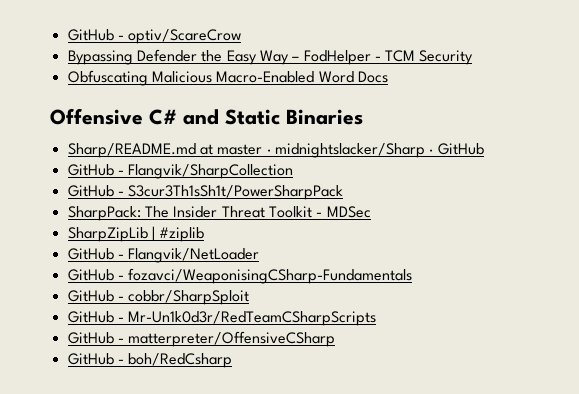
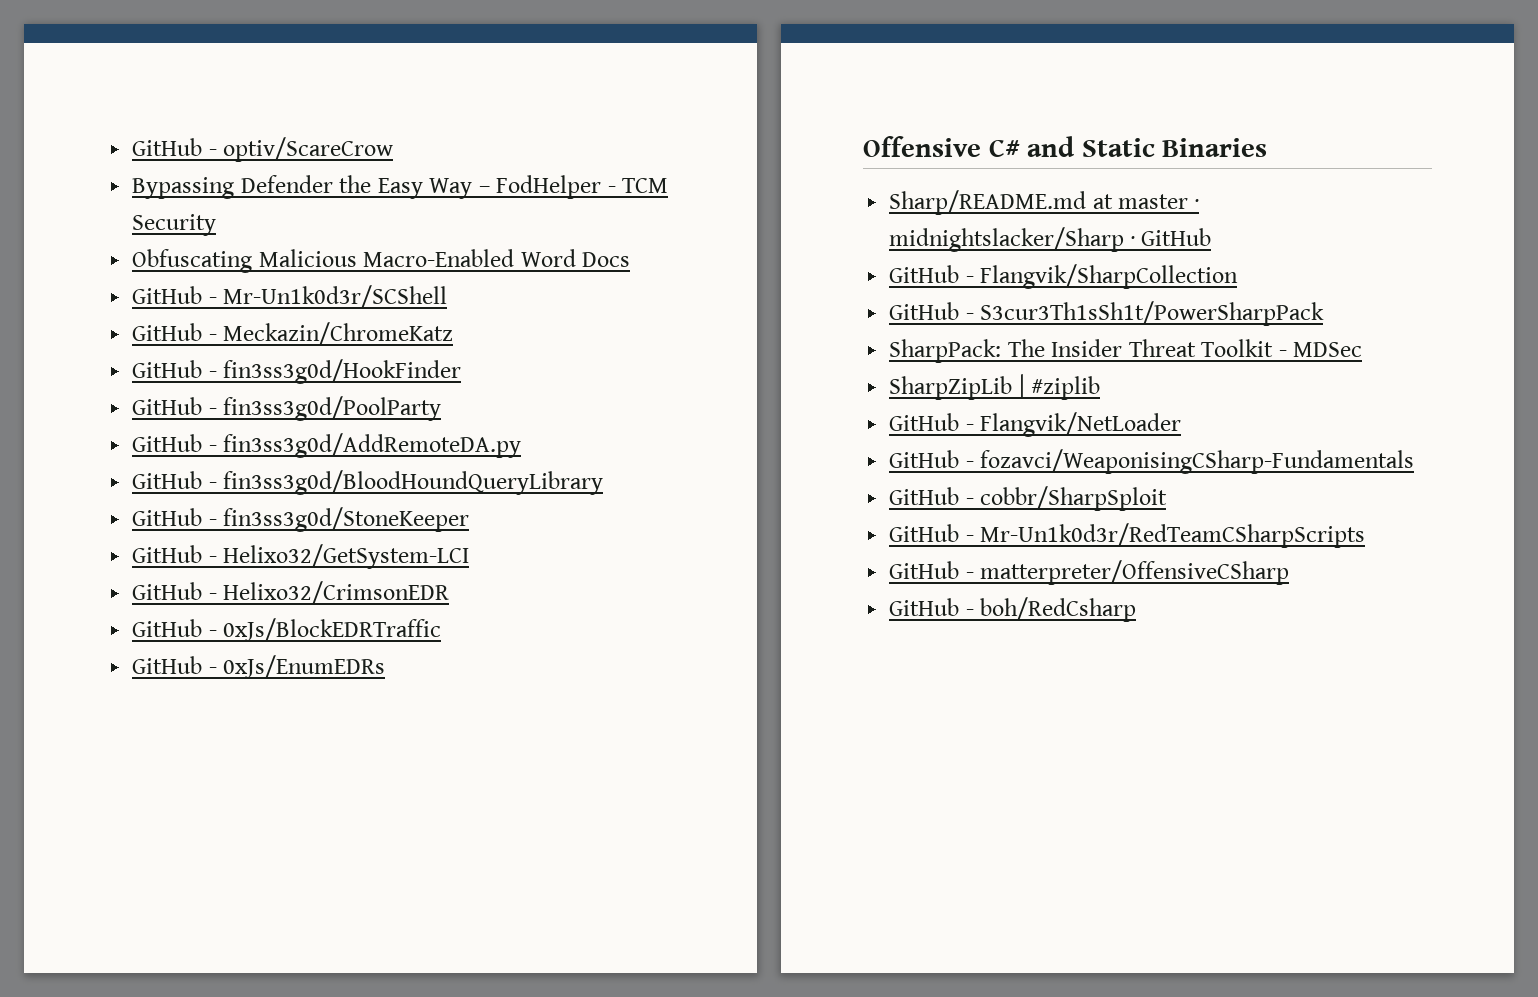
(388, 77) none -> [132,285,448,308] [132,322,454,345] [132,359,462,384] [132,396,442,421] [132,433,522,458] [132,470,604,495] [132,507,470,532] [132,544,470,569] [132,581,450,604] [132,618,442,641] [132,655,386,678] // GitHub - Mr-Un1k0d3r/SCShell // GitHub - Meckazin/ChromeKatz // GitHub - fin3ss3g0d/HookFinder // GitHub - fin3ss3g0d/PoolParty // GitHub - fin3ss3g0d/AddRemoteDA.py // GitHub - fin3ss3g0d/BloodHoundQueryLibrary // GitHub - fin3ss3g0d/StoneKeeper // GitHub - Helixo32/GetSystem-LCI // GitHub - Helixo32/CrimsonEDR // GitHub - 0xJs/BlockEDRTraffic // GitHub - 0xJs/EnumEDRs

